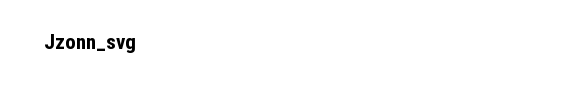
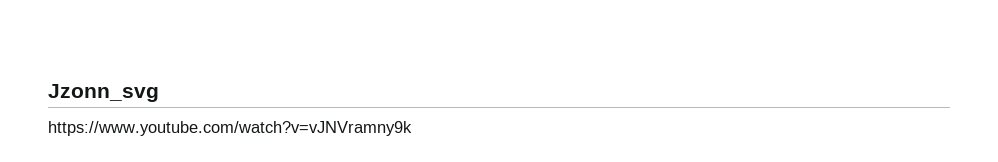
(136, 43) none -> [48,121,412,136] // https://www.youtube.com/watch?v=vJNVramny9k

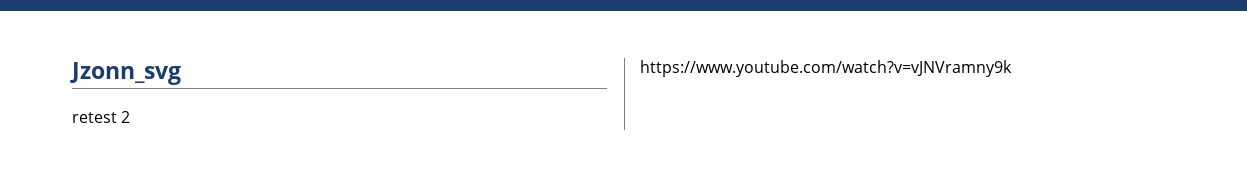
(159, 93) none -> [72,111,131,123] // retest 2

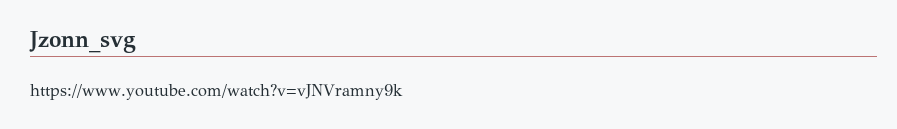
[72,111,131,123] // retest 2 -> (136, 42) none

